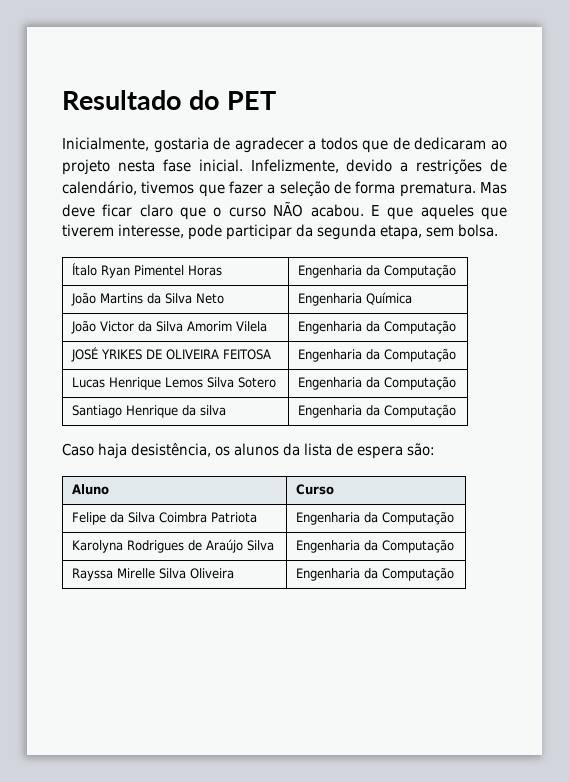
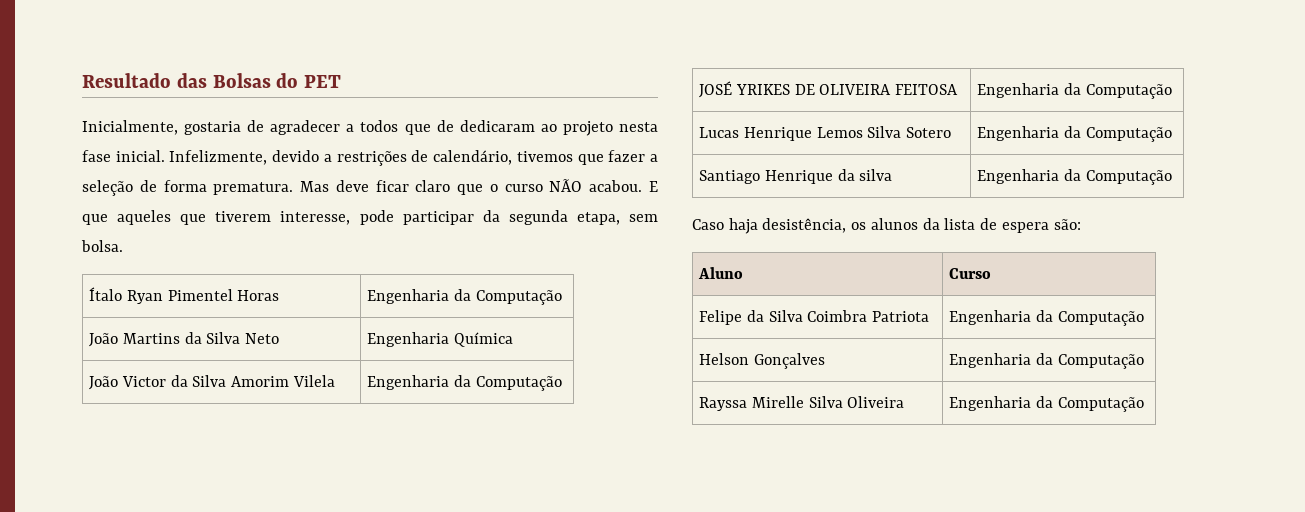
(182, 100) none -> [176,73,271,88] das Bolsas
[71,539,274,553] Karolyna Rodrigues de Araújo Silva -> [699,353,825,369] Helson Gonçalves

